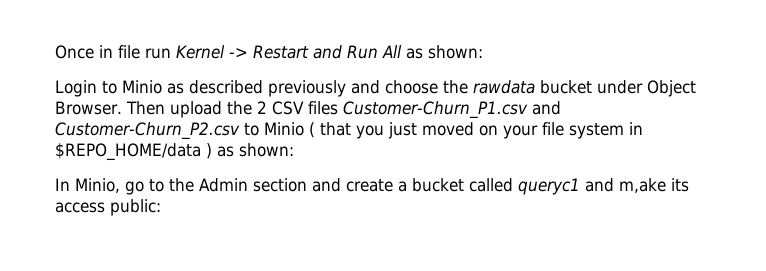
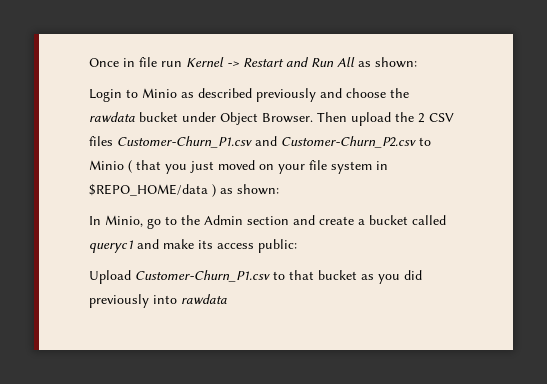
[619,178,666,193] m,ake -> [163,239,194,249] make
(161, 207) none -> [89,270,422,284] [89,294,227,308] // Upload Customer-Churn_P1.csv to that bucket as you did previously into rawdata

